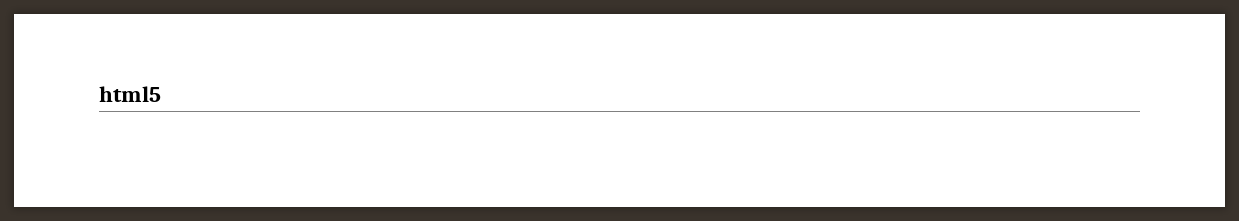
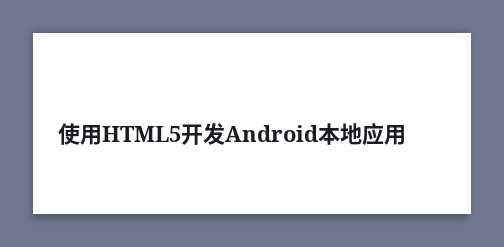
[99,86,161,102] html5 -> [58,122,406,146] 使用HTML5开发Android本地应用

